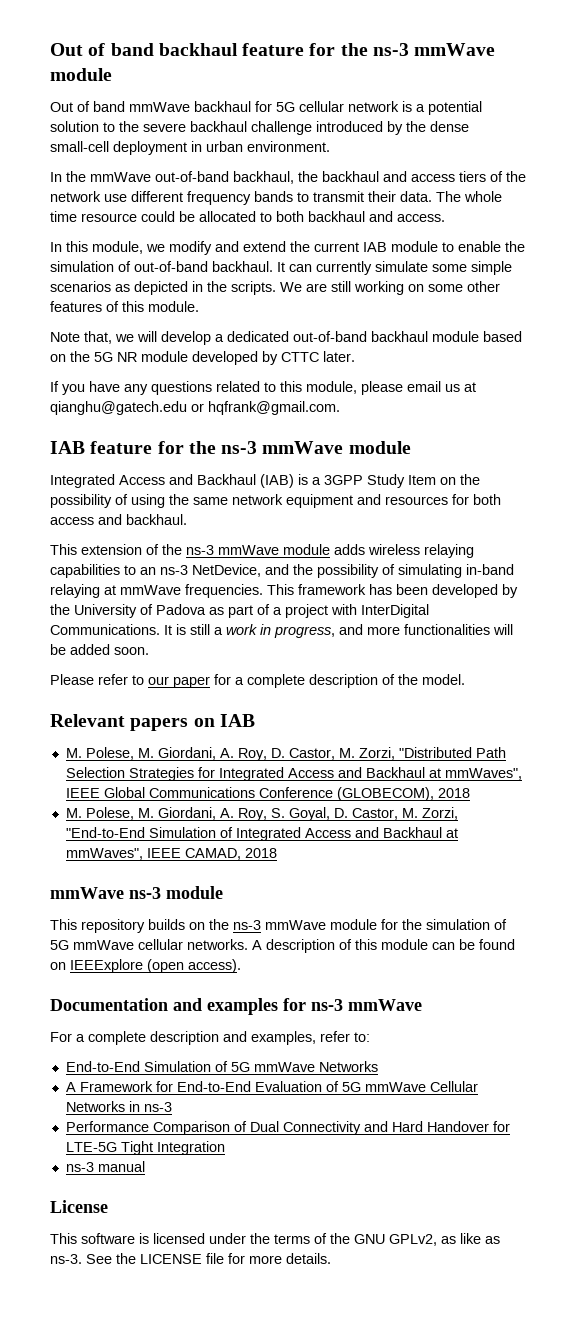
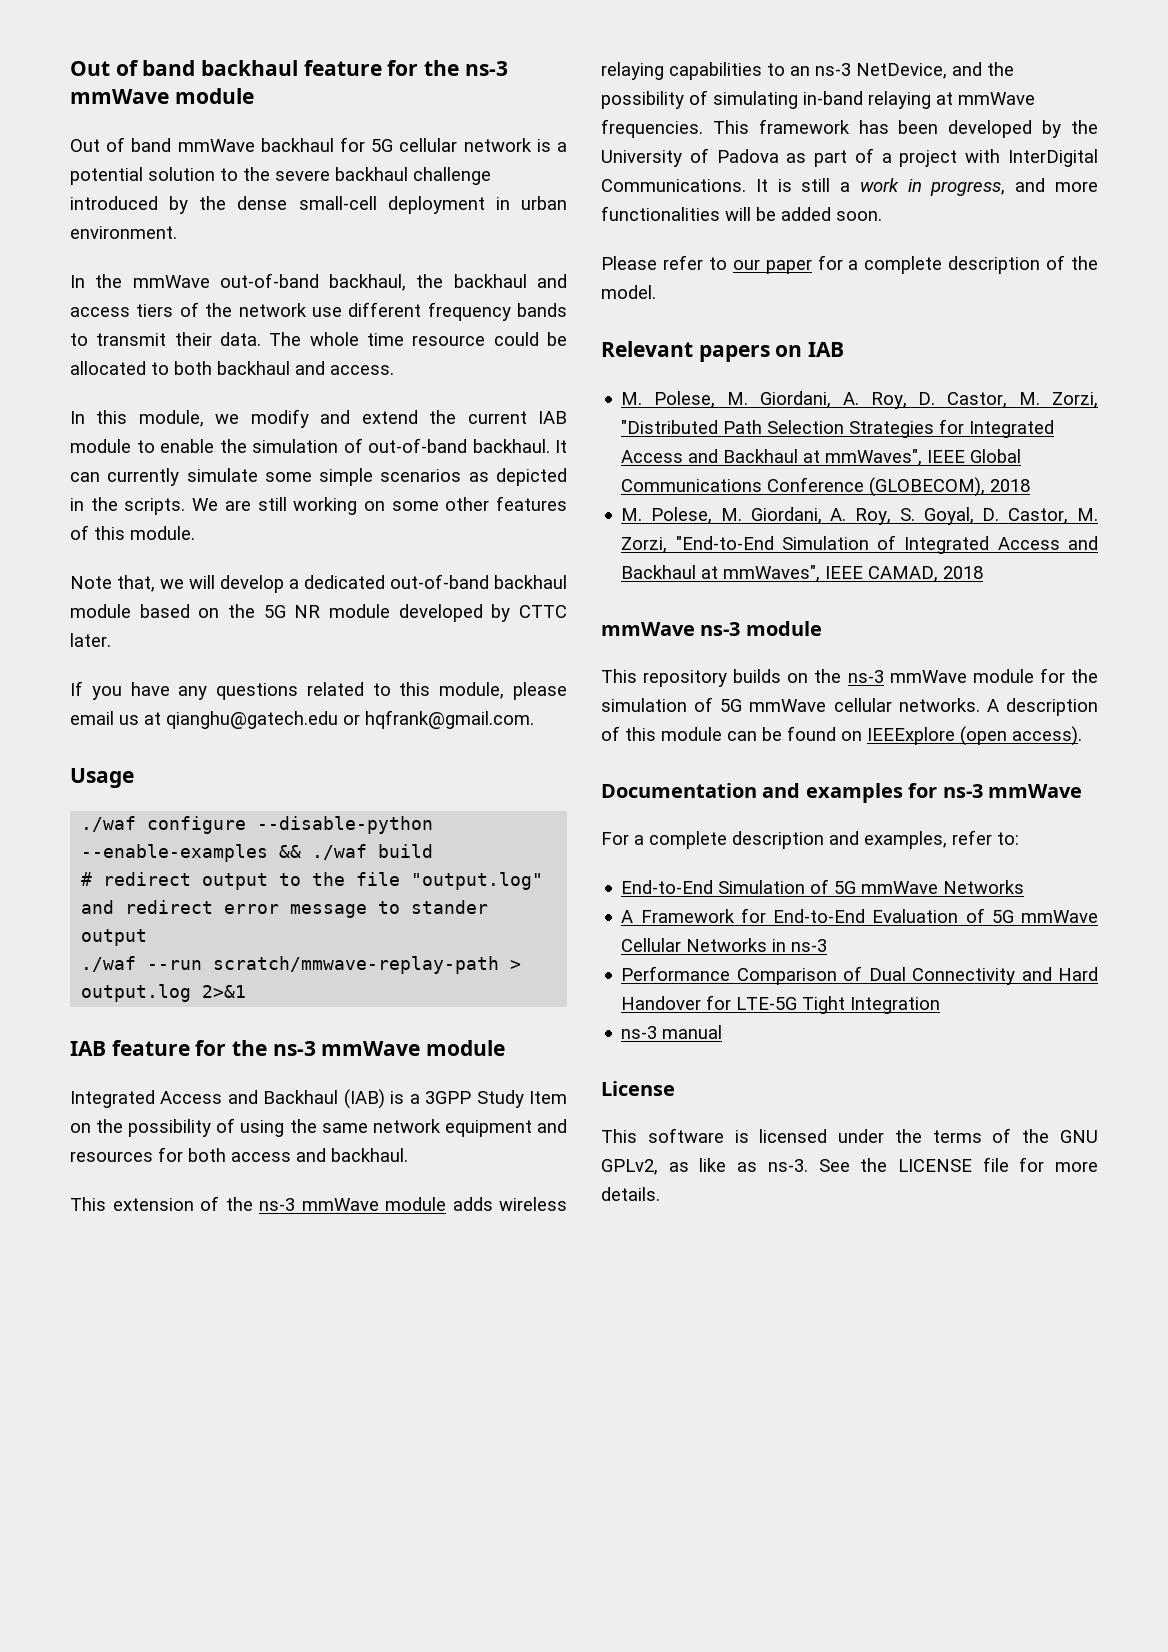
(340, 408) none -> [70,768,134,788] [81,816,434,834] [81,844,434,862] [81,872,544,890] [81,900,489,918] [81,929,148,946] [81,956,522,974] [81,984,247,1002] // Usage // ./waf configure --disable-python --enable-examples && ./waf build // # redirect output to the file "output.log" and redirect error message to stander output // ./waf --run scratch/mmwave-replay-path > output.log 2>&1

